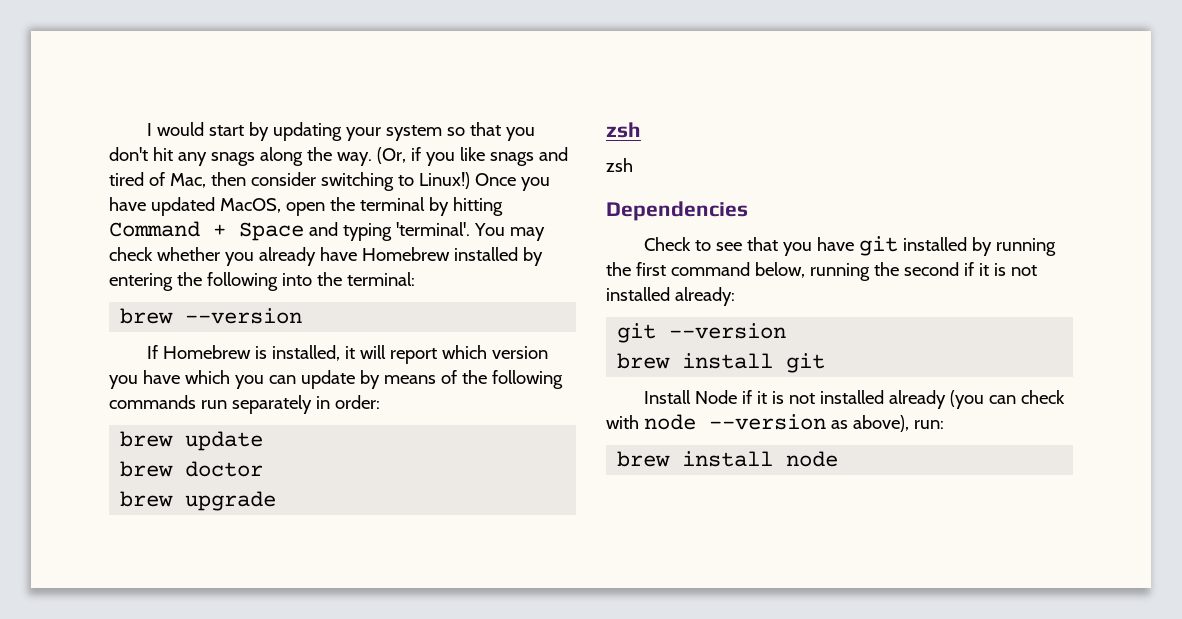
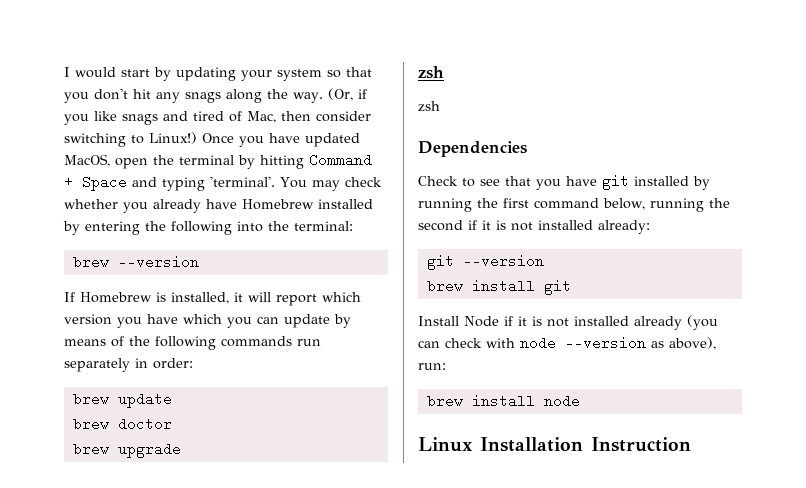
(839, 459) none -> [418,437,691,452] // Linux Installation Instruction

